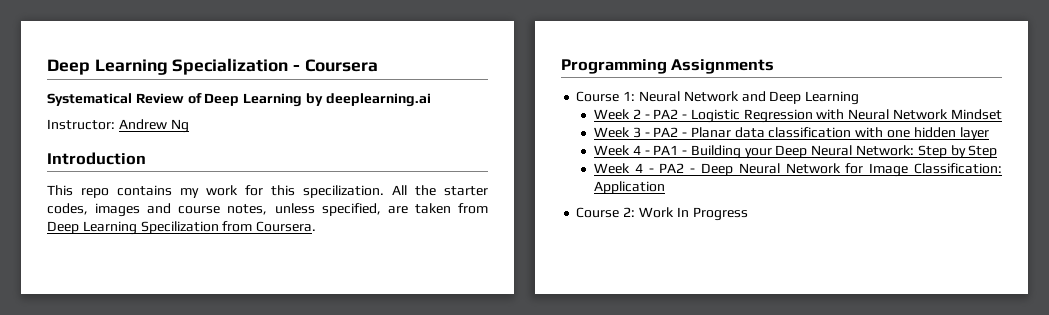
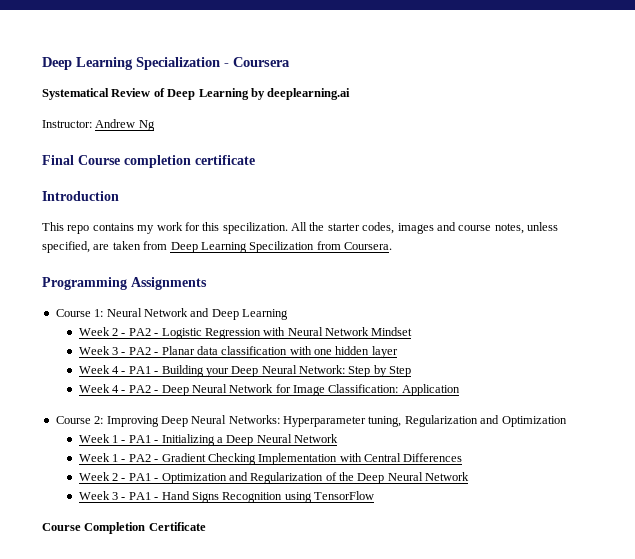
(189, 126) none -> [42,155,255,168] // Final Course completion certificate
[638,207,748,221] Work In Progress -> [106,415,567,427] [78,434,339,446] [78,453,463,465] [78,472,470,484] [78,491,375,503] [42,522,206,534] Improving Deep Neural Networks: Hyperparameter tuning, Regularization and Optimization // Week 1 - PA1 - Initializing a Deep Neural Network // Week 1 - PA2 - Gradient Checking Implementation with Central Differences // Week 2 - PA1 - Optimization and Regularization of the Deep Neural Network // Week 3 - PA1 - Hand Signs Recognition using TensorFlow // Course Completion Certificate

